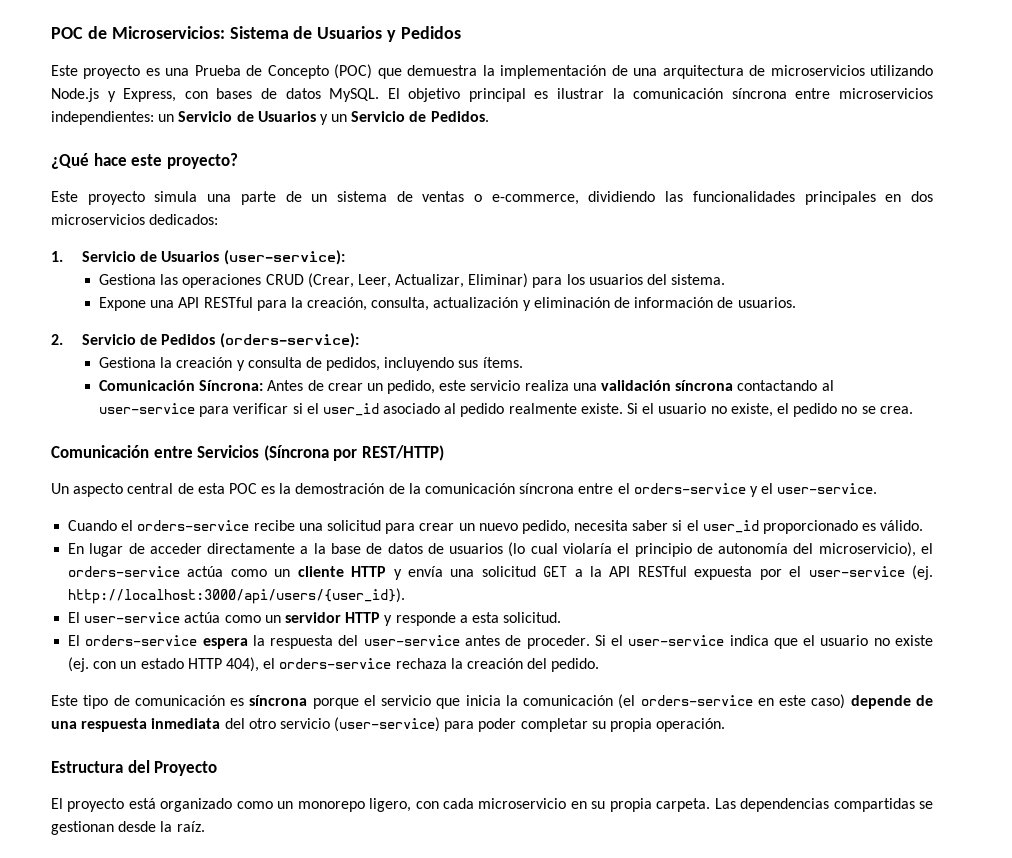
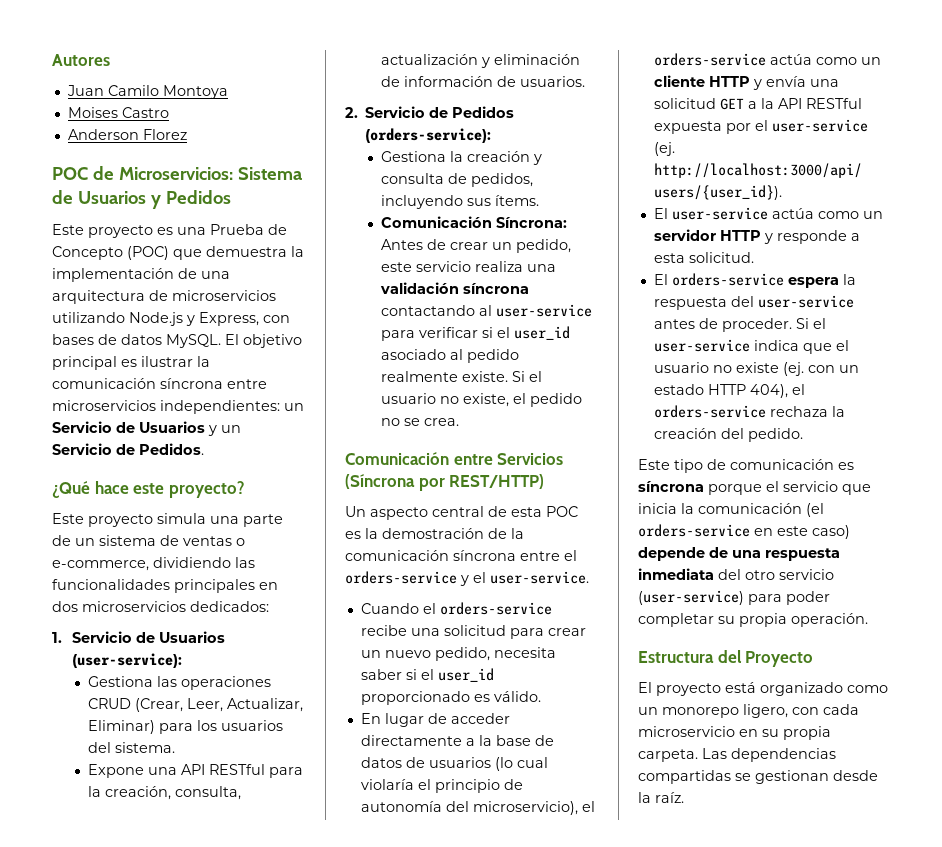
(51, 33) none -> [52,54,110,66] [66,85,228,99] [67,107,169,118] [67,129,187,140] Autores // Juan Camilo Montoya // Moises Castro // Anderson Florez //

